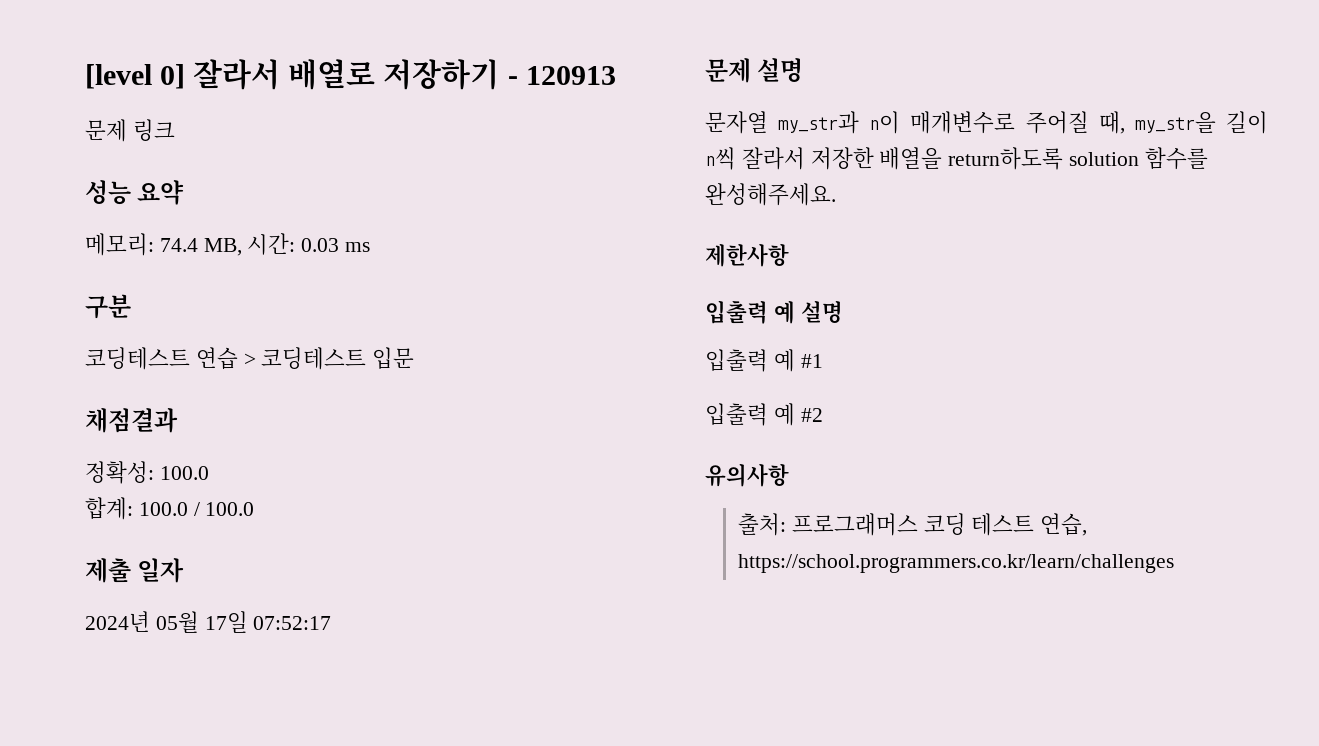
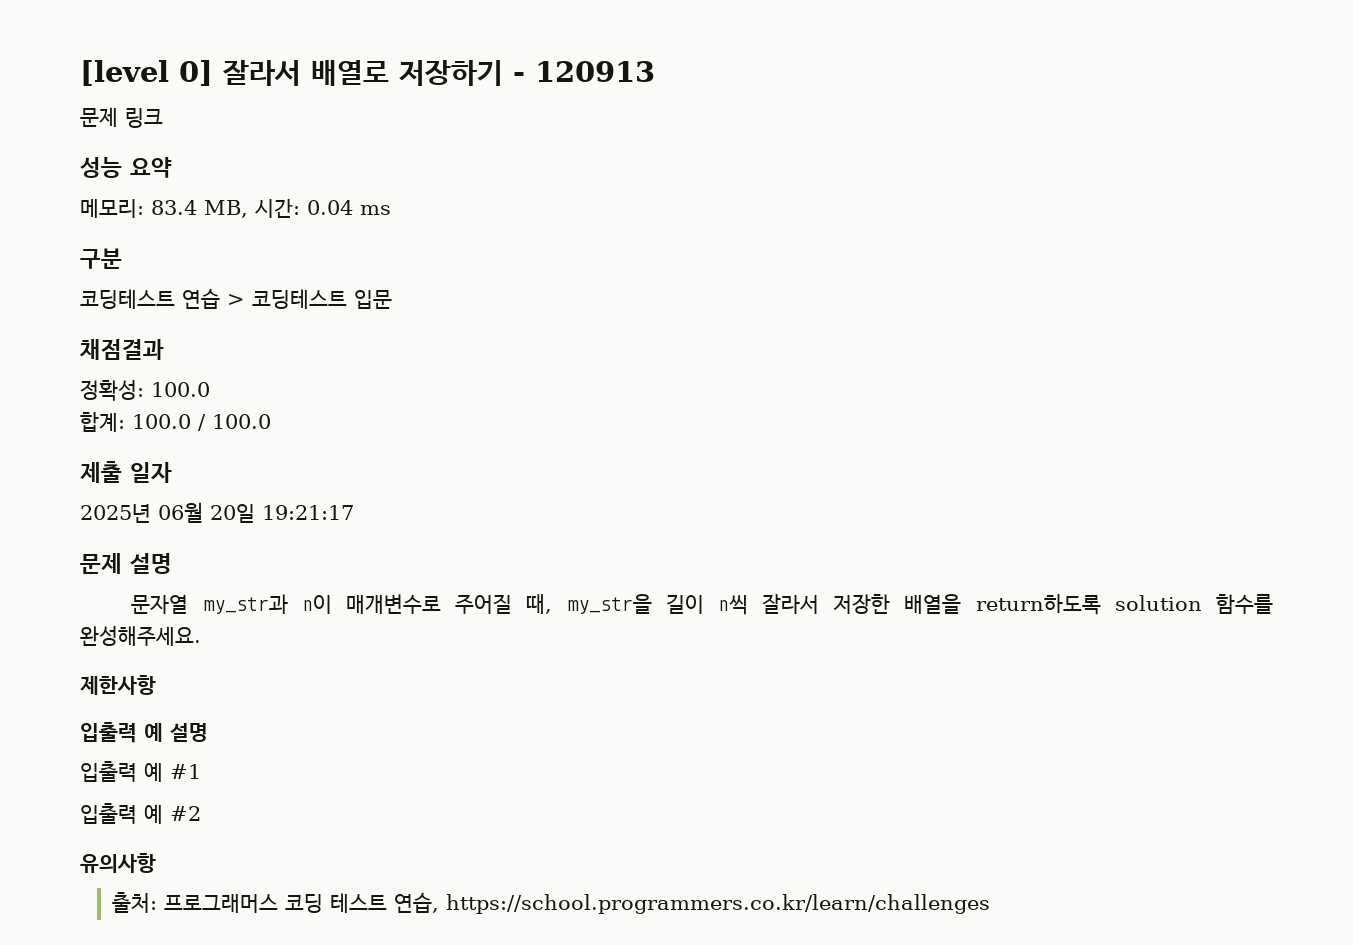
[159,238,198,252] 74.4 -> [151,200,197,215] 83.4
[301,238,340,252] 0.03 -> [307,200,353,215] 0.04
[85,611,332,633] 2024년 05월 17일 07:52:17 -> [80,502,354,523] 2025년 06월 20일 19:21:17

